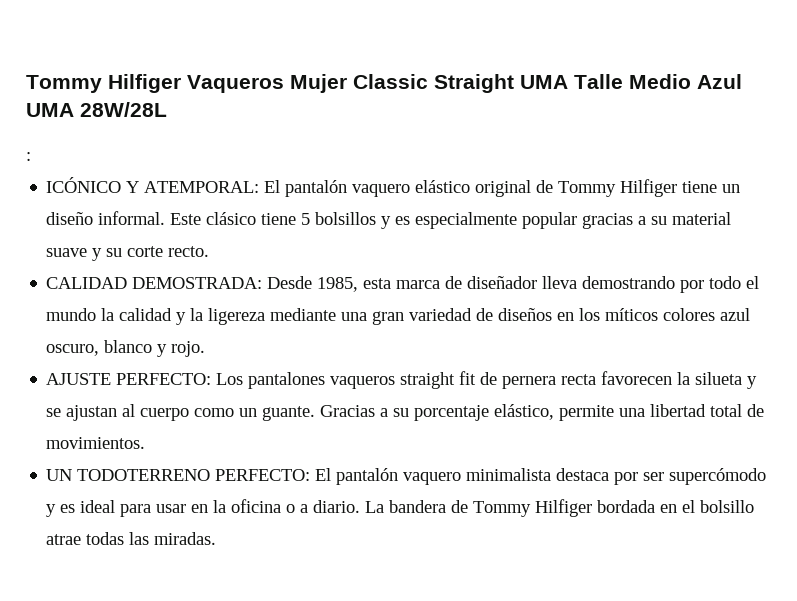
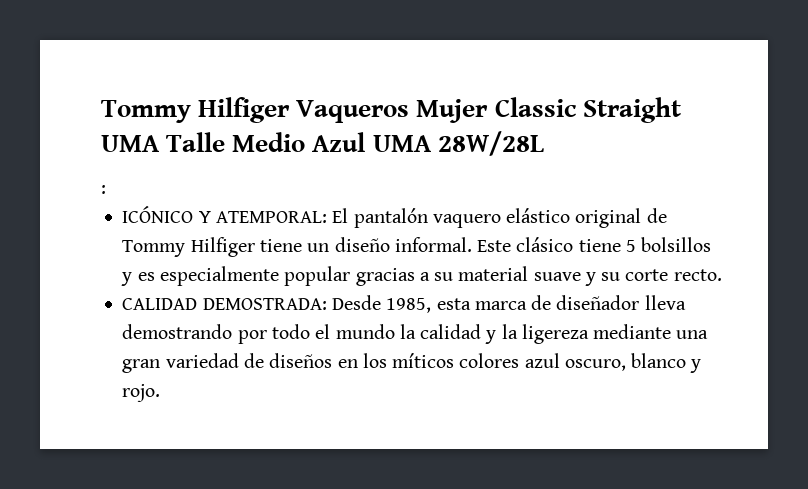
[46,371,758,389] [46,404,765,421] [46,437,146,449] [46,468,767,485] [46,499,755,517] [46,532,217,545] // AJUSTE PERFECTO: Los pantalones vaqueros straight fit de pernera recta favorecen la silueta y se ajustan al cuerpo como un guante. Gracias a su porcentaje elástico, permite una libertad total de movimientos. // UN TODOTERRENO PERFECTO: El pantalón vaquero minimalista destaca por ser supercómodo y es ideal para usar en la oficina o a diario. La bandera de Tommy Hilfiger bordada en el bolsillo atrae todas las miradas. -> (161, 393) none

